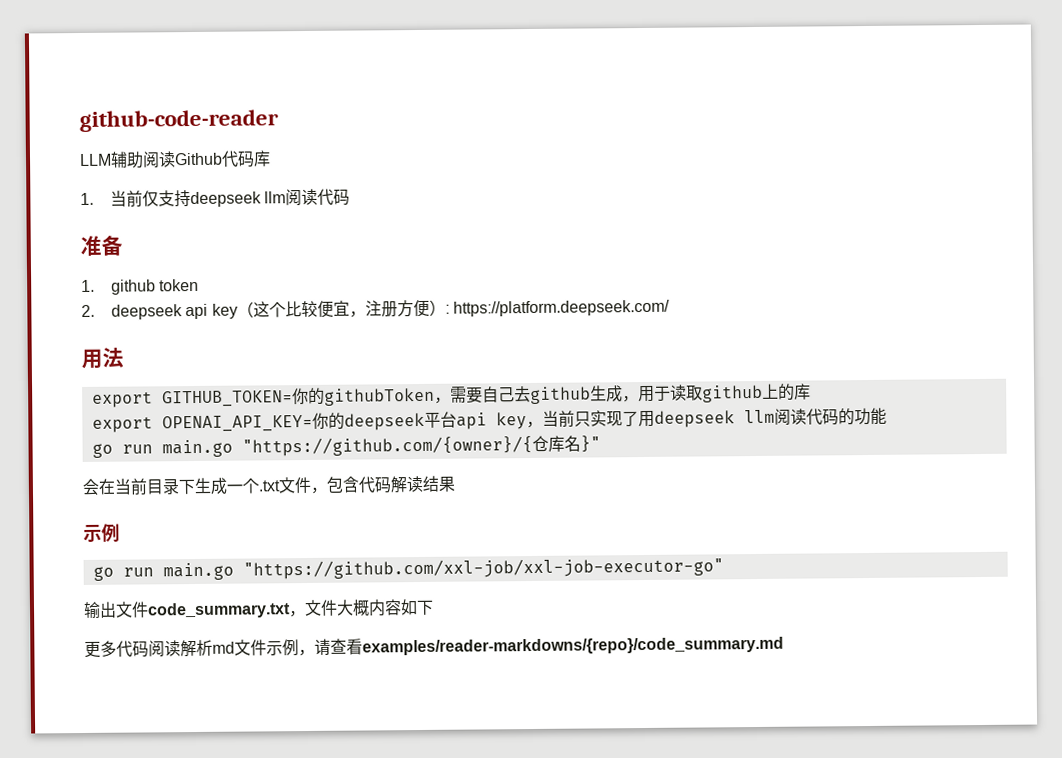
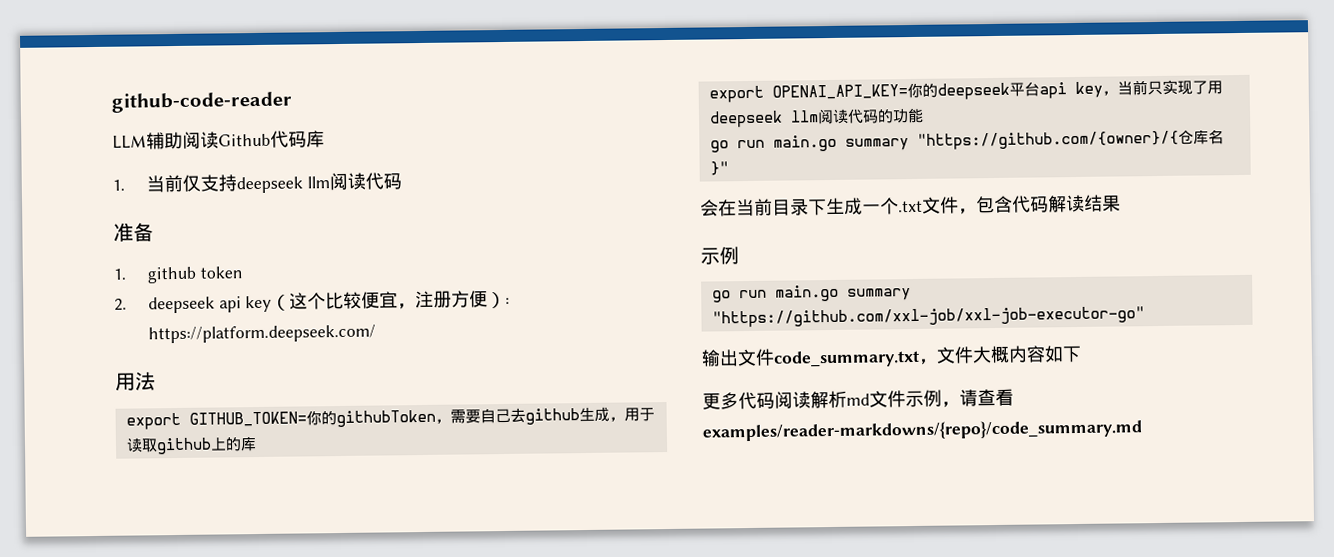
(233, 448) none -> [844,138,909,151] summary
(234, 571) none -> [846,288,911,301] summary

